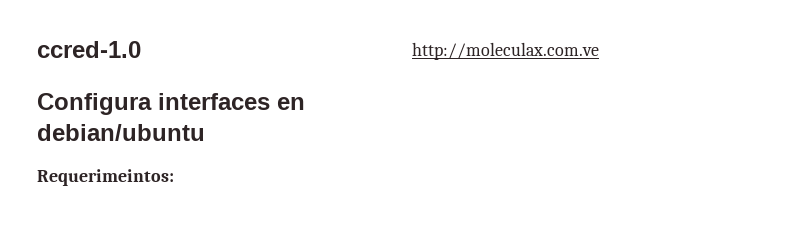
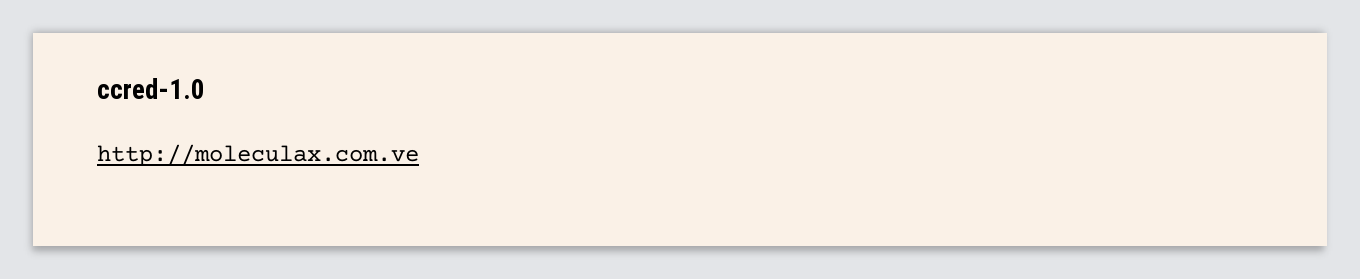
[37,93,305,115] [37,124,205,141] [37,169,174,186] // Configura interfaces en debian/ubuntu // Requerimeintos: -> (205, 88) none

